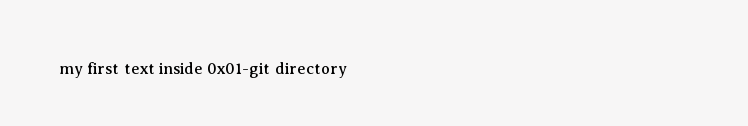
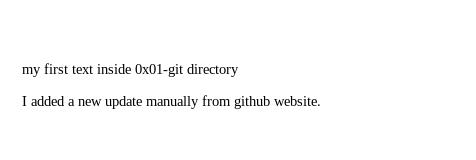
(347, 70) none -> [22,95,321,109] // I added a new update manually from github website.

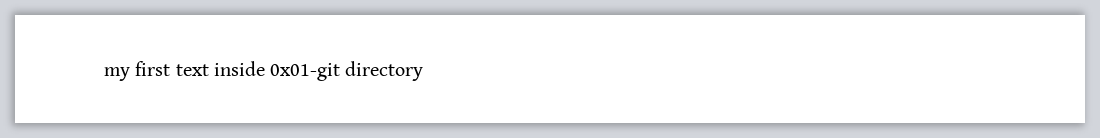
[22,95,321,109] // I added a new update manually from github website. -> (424, 71) none

